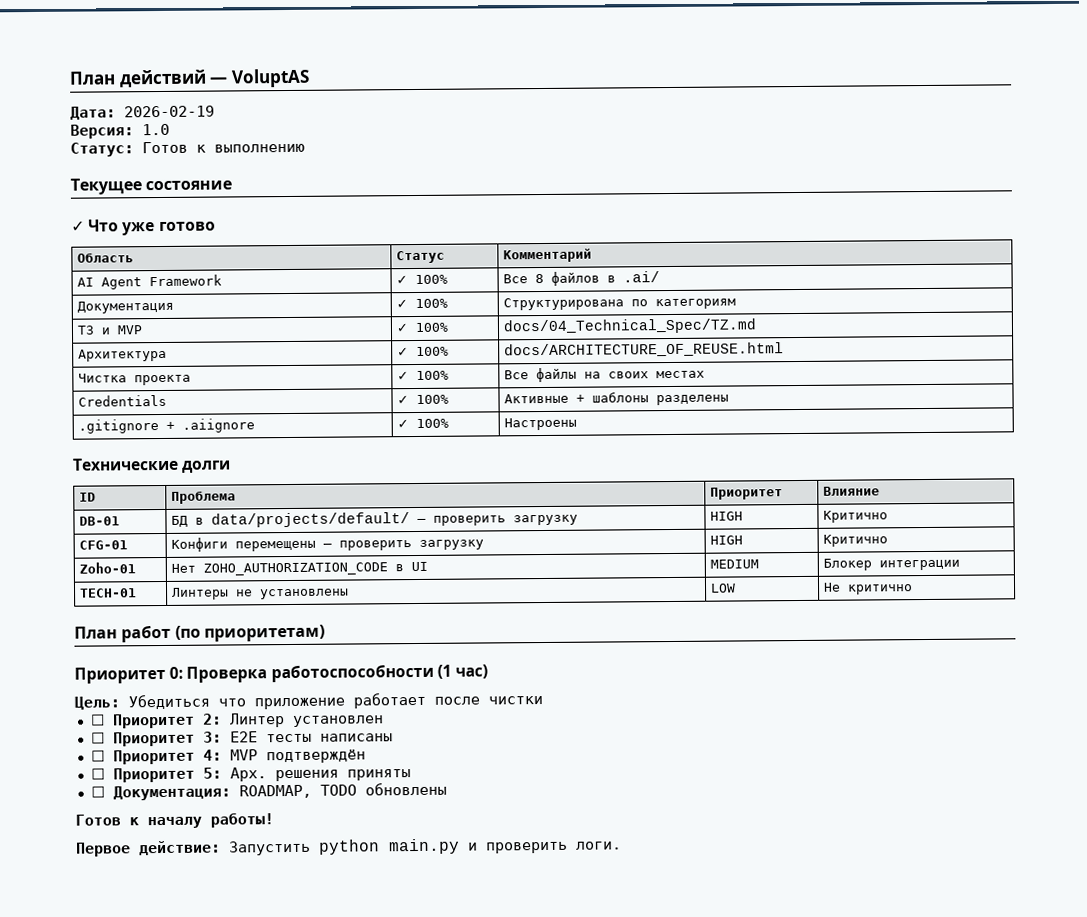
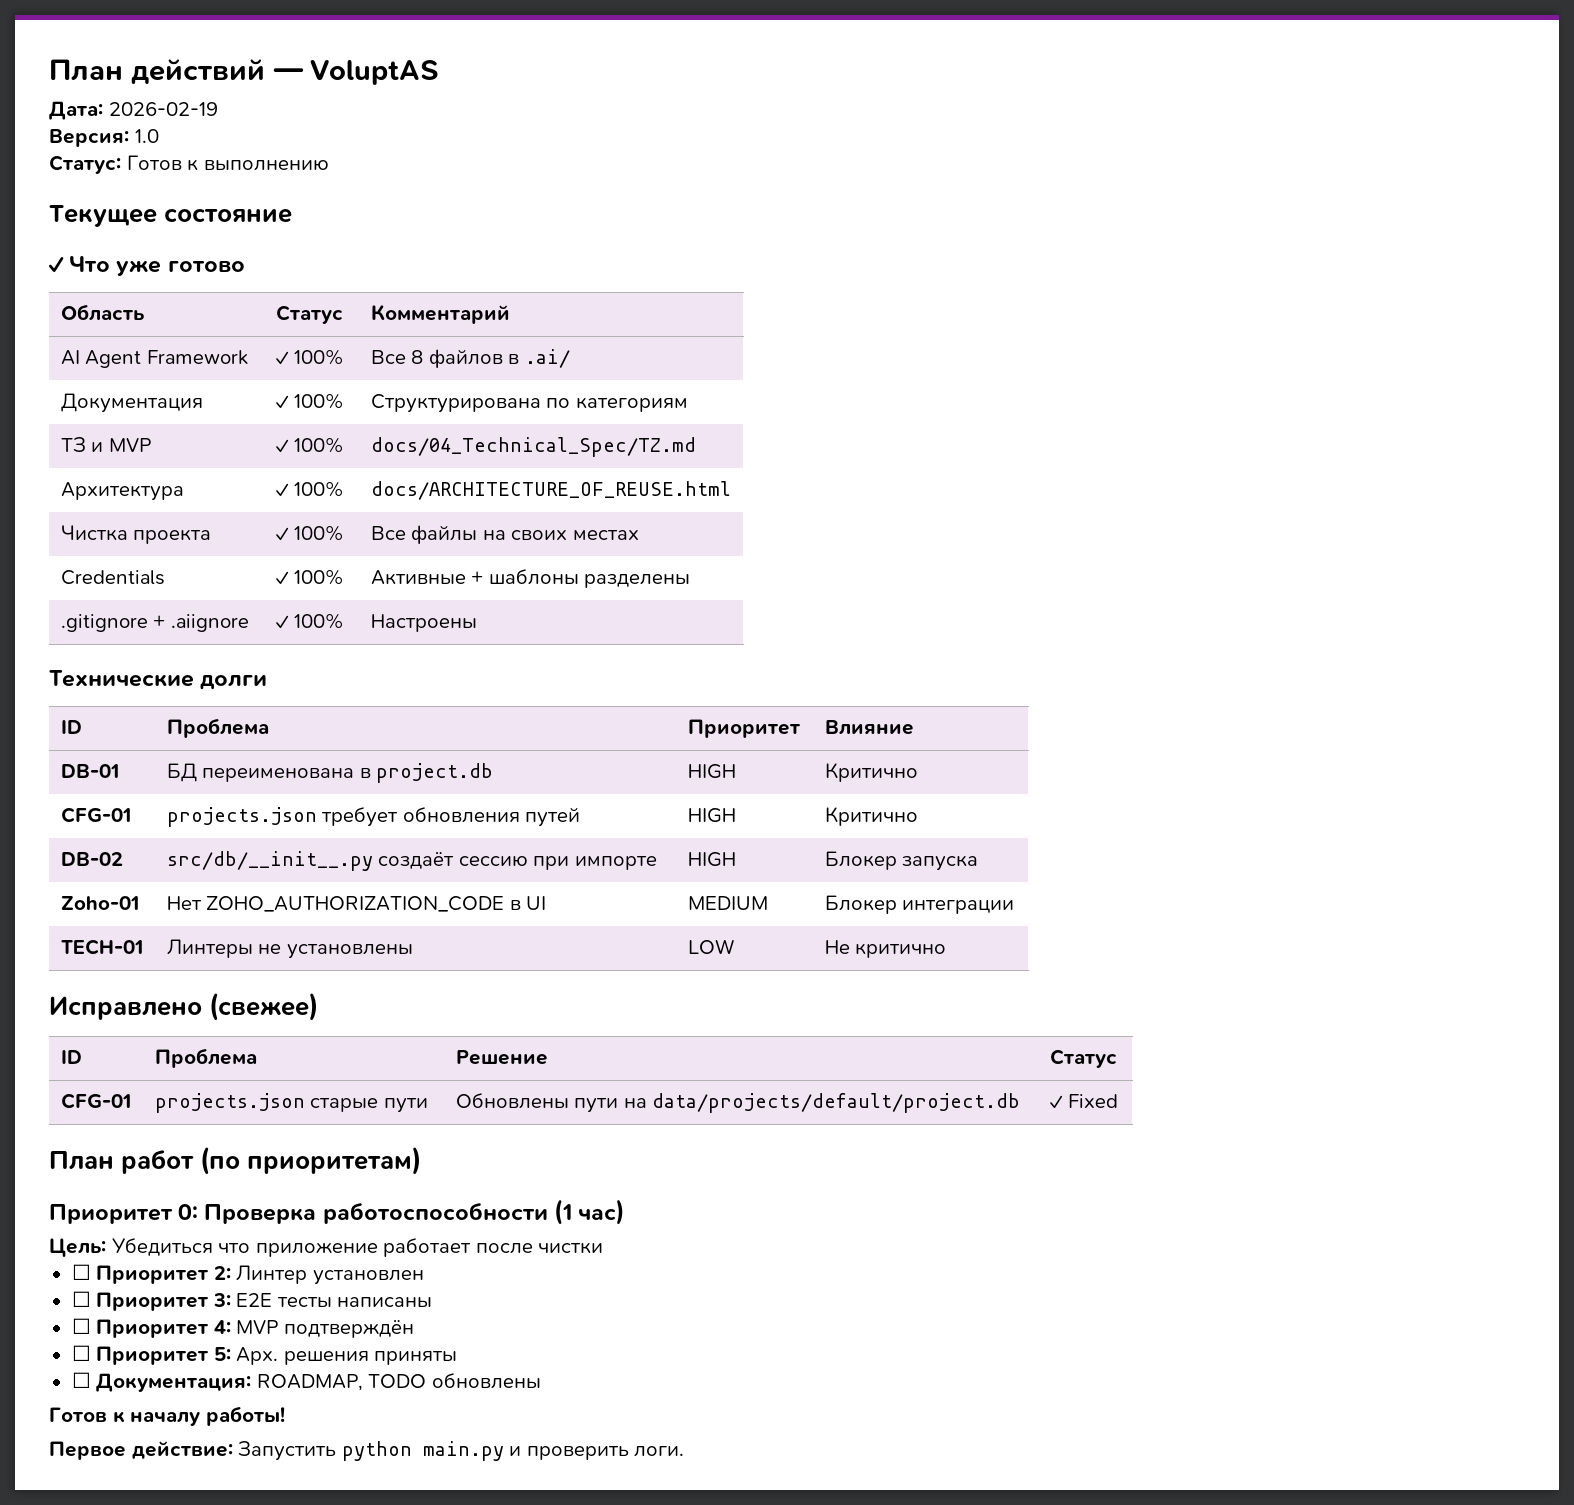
[194,512,578,528] [709,511,743,521] [822,510,888,523] [78,540,128,550] [170,537,484,552] [709,535,743,545] [822,534,888,547] в data/projects/default/ — проверить загрузку | HIGH | Критично // CFG-01 | Конфиги перемещены — проверить загрузку | HIGH | Критично -> [202,763,494,783] [687,764,736,779] [824,762,918,782] [60,807,131,823] [166,807,581,827] [687,808,736,823] [824,806,918,826] [60,852,123,866] [166,851,657,871] [687,852,736,867] [824,851,979,871] переименована в project.db | HIGH | Критично // CFG-01 | projects.json требует обновления путей | HIGH | Критично // DB-02 | src/db/__init__.py создаёт сессию при импорте | HIGH | Блокер запуска
(913, 589) none -> [49,992,318,1021] [60,1050,82,1064] [154,1048,257,1068] [455,1050,548,1065] [1049,1049,1117,1068] [60,1093,131,1109] [154,1093,428,1113] [455,1093,1021,1113] [1049,1094,1119,1109] // Исправлено (свежее) // ID | Проблема | Решение | Статус // CFG-01 | projects.json старые пути | Обновлены пути на data/projects/default/project.db | ✓ Fixed

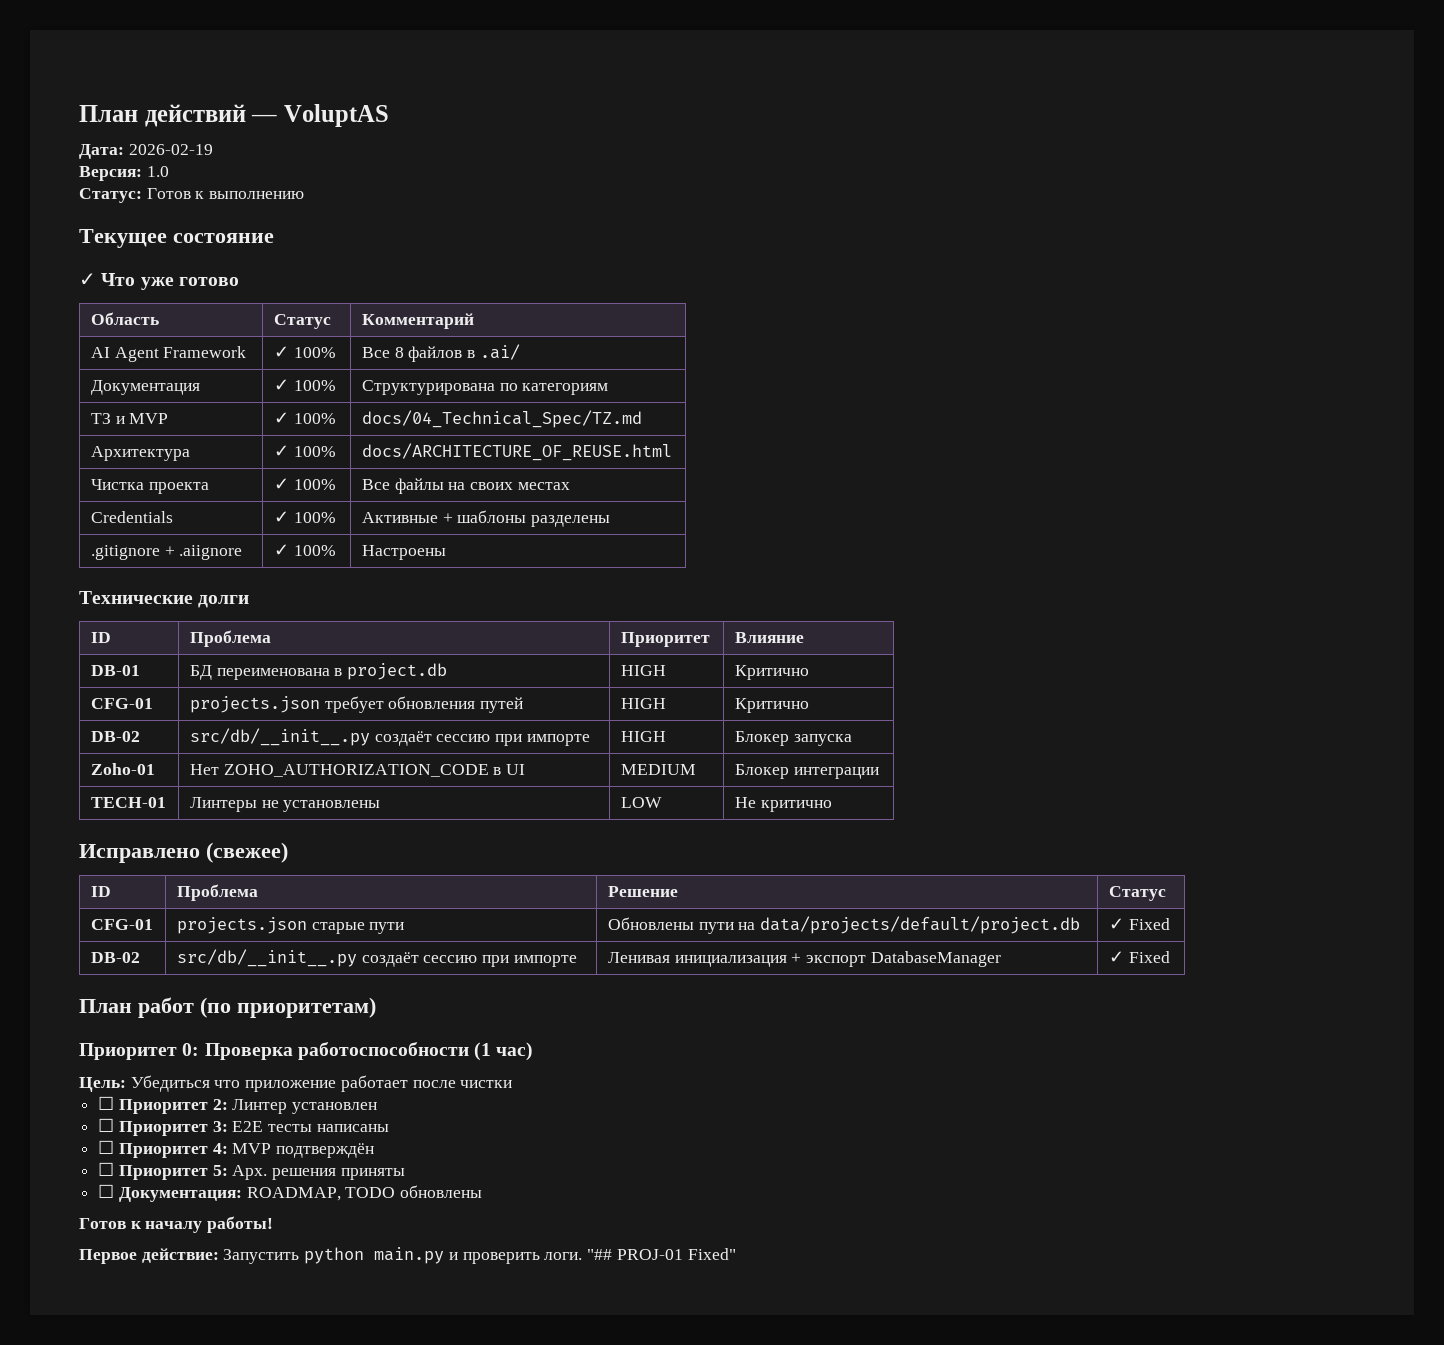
(1119, 1101) none -> [90,952,140,963] [176,949,577,967] [607,951,1001,967] [1108,951,1170,963] // DB-02 | src/db/__init__.py создаёт сессию при импорте | Ленивая инициализация + экспорт DatabaseManager | ✓ Fixed
(685, 1451) none -> [587,1248,736,1260] "## PROJ-01 Fixed"

